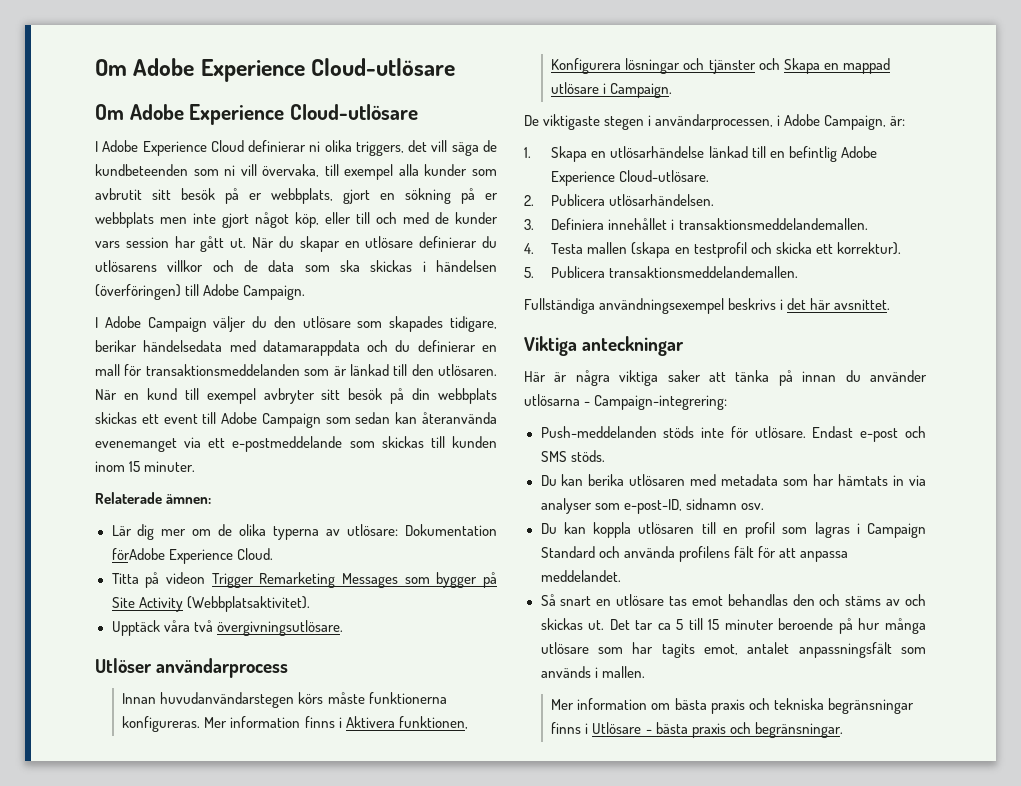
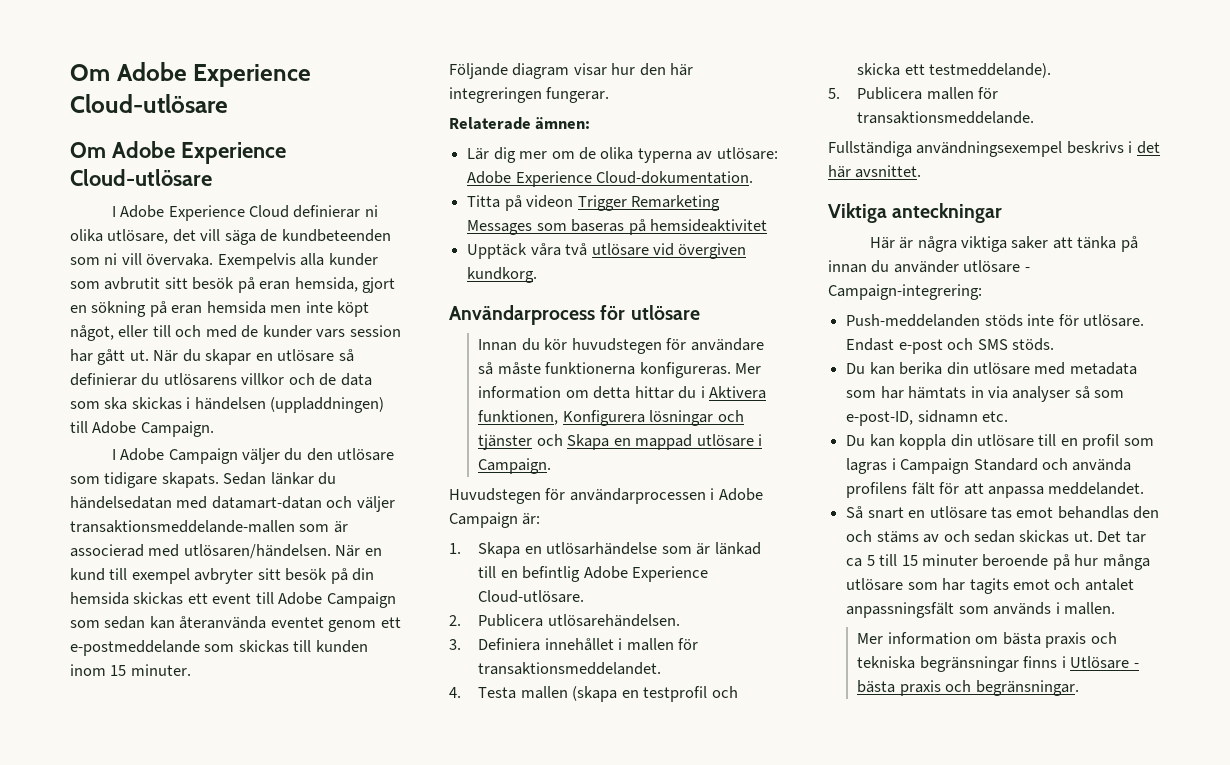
[355,141,404,156] triggers, -> [107,229,169,244] utlösare,
[262,164,394,180] övervaka, till exempel -> [146,253,296,269] övervaka. Exempelvis
[249,188,333,204] er webbplats, -> [259,277,358,292] eran hemsida,
[485,193,498,200] [95,212,319,228] er webbplats men inte gjort något köp, -> [171,301,370,317] [70,325,114,341] eran hemsida men inte köpt något,
(414, 242) none -> [338,349,354,362] så
[95,284,181,300] (överföringen) -> [270,397,385,413] (uppladdningen)
[389,316,497,332] [95,340,497,356] [95,364,497,376] skapades tidigare, berikar händelsedata med datamarappdata och du definierar en mall för transaktionsmeddelanden som är länkad till den utlösaren. -> [104,472,337,488] [70,496,395,512] [70,520,348,533] [70,544,331,559] tidigare skapats. Sedan länkar du händelsedatan med datamart-datan och väljer transaktionsmeddelande-mallen som är associerad med utlösaren/händelsen.
[438,388,497,404] webbplats -> [70,592,129,605] hemsida
[95,437,202,452] evenemanget via -> [270,617,377,632] eventet genom
(196, 466) none -> [449,63,694,79] [449,87,610,103] // Följande diagram visar hur den här integreringen fungerar.
[405,524,498,536] [111,548,273,564] Dokumentation förAdobe Experience Cloud. -> [467,171,754,187] Adobe Experience Cloud-dokumentation.
[436,572,497,588] [111,596,310,612] [111,620,343,636] [95,658,289,678] [122,692,324,708] bygger på Site Activity (Webbplatsaktivitet). // Upptäck våra två övergivningsutlösare. // Utlöser användarprocess // Innan huvudanvändarstegen körs -> [571,219,767,235] [467,243,747,259] [467,267,538,283] [449,305,700,325] [478,338,764,354] [478,362,494,375] baseras på hemsideaktivitet // Upptäck våra två utlösare vid övergiven kundkorg. // Användarprocess för utlösare // Innan du kör huvudstegen för användare så
[304,716,335,728] finns -> [565,386,697,399] om detta hittar du
[524,114,774,130] De viktigaste stegen i användarprocessen, -> [449,488,706,504] Huvudstegen för användarprocessen
[824,115,887,130] Campaign, -> [449,512,518,528] Campaign
(705, 152) none -> [661,543,711,555] som är
[609,194,715,206] utlösarhändelsen. -> [547,614,680,627] utlösarehändelsen.
[678,218,868,230] transaktionsmeddelandemallen. -> [626,638,699,651] [478,662,662,675] mallen för transaktionsmeddelandet.
[836,242,901,255] korrektur). -> [929,63,1052,78] testmeddelande).
[609,266,799,278] transaktionsmeddelandemallen. -> [926,87,999,100] [857,111,1035,124] mallen för transaktionsmeddelande.
[524,394,580,406] utlösarna -> [963,260,1021,273] utlösare
[629,474,686,486] utlösaren -> [946,362,1030,375] din utlösare
(592, 506) none -> [1074,386,1090,399] så
[740,503,764,510] osv. -> [982,411,1009,422] etc.
[638,522,695,534] utlösaren -> [950,434,1034,447] din utlösare
(926, 600) none -> [973,530,1015,543] sedan
[703,644,738,655] emot, -> [1012,578,1081,590] emot och

